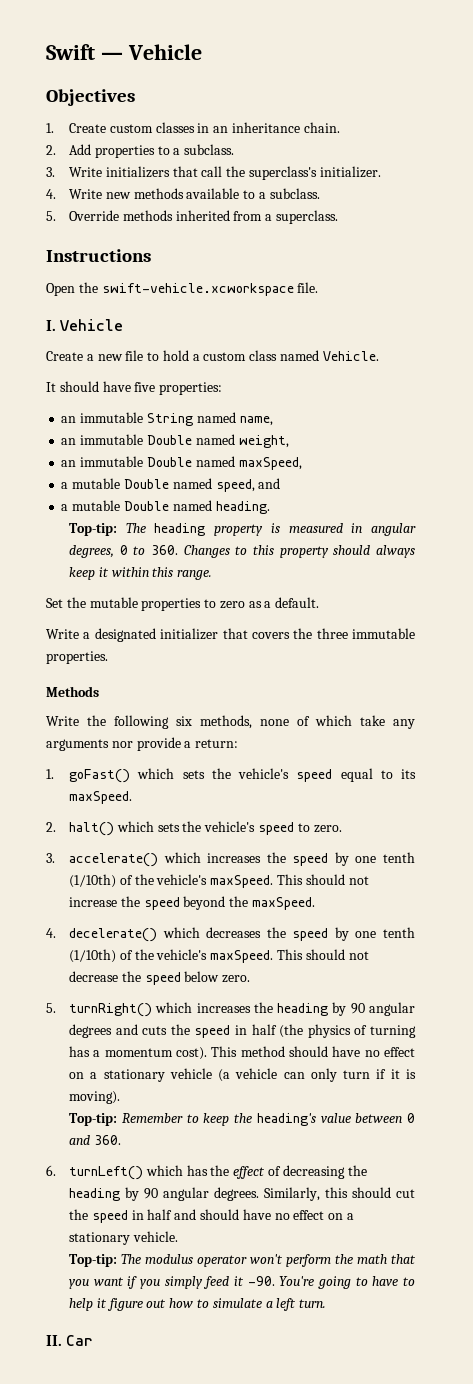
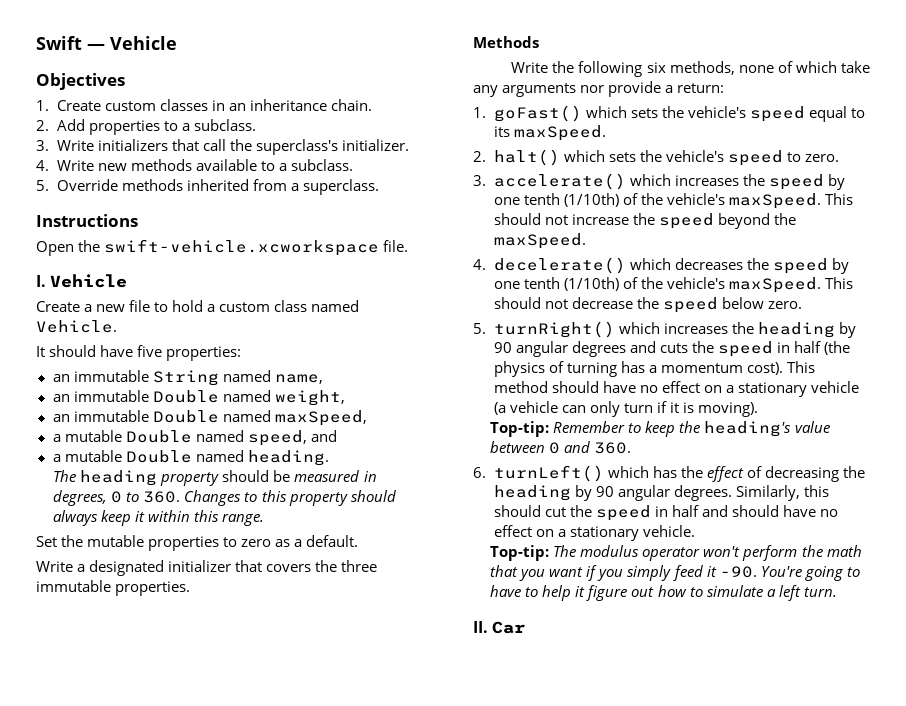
[69,523,118,536] Top-tip: -> (329, 458) none
[270,523,280,533] is -> [222,470,291,482] should be
[371,523,416,536] angular -> (377, 476) none

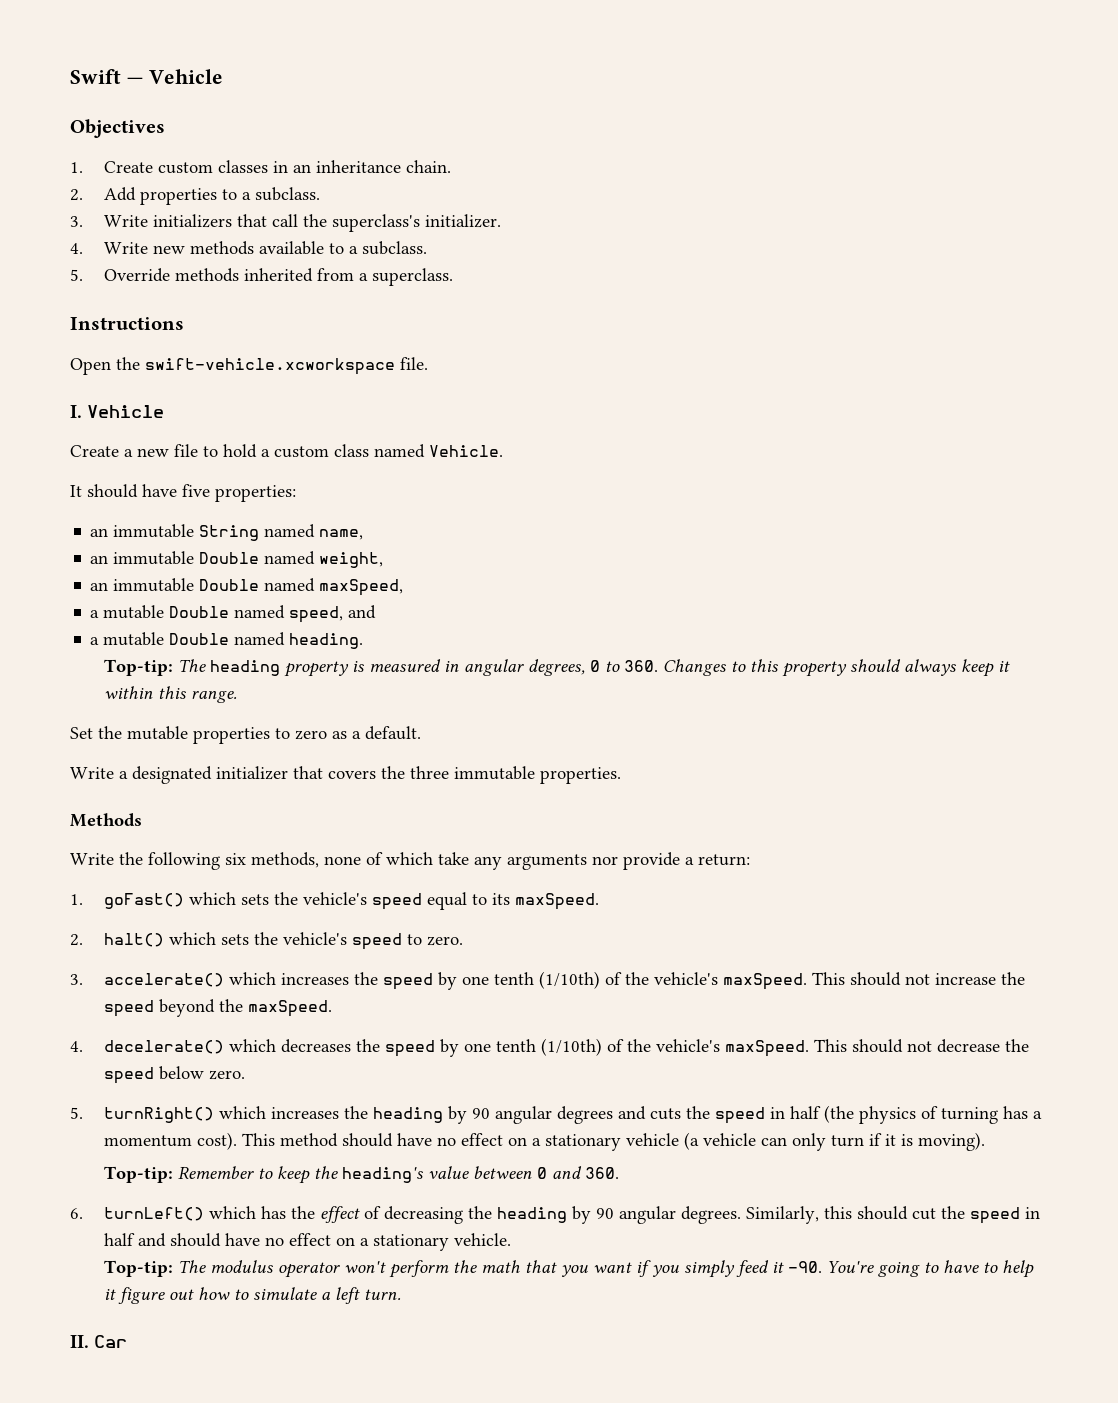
(329, 458) none -> [103,659,173,676] Top-tip:
[222,470,291,482] should be -> [351,661,364,672] is
(377, 476) none -> [463,659,524,676] angular

